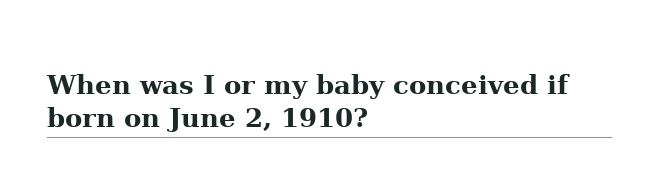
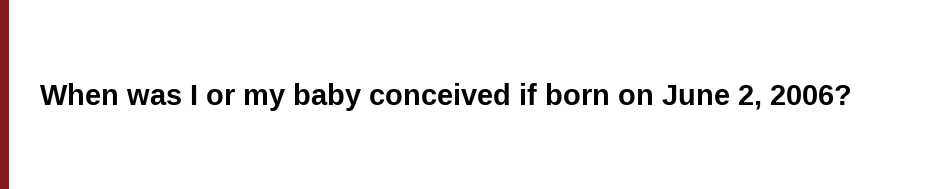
[281,108,368,127] 1910? -> [770,85,852,105] 2006?

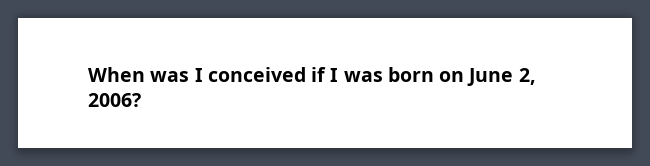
[206,83,537,111] or my baby conceived if -> [207,67,383,82] conceived if I was

